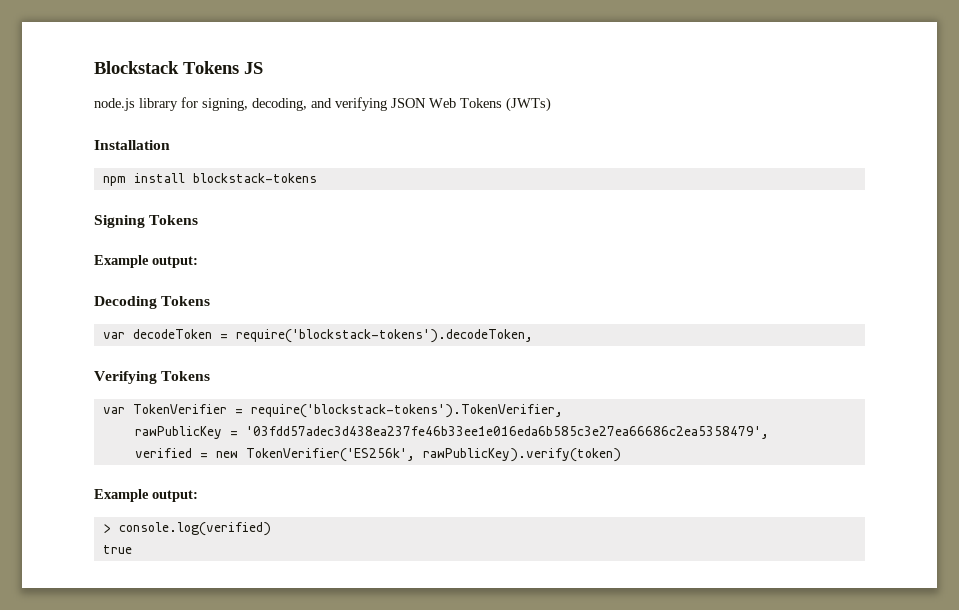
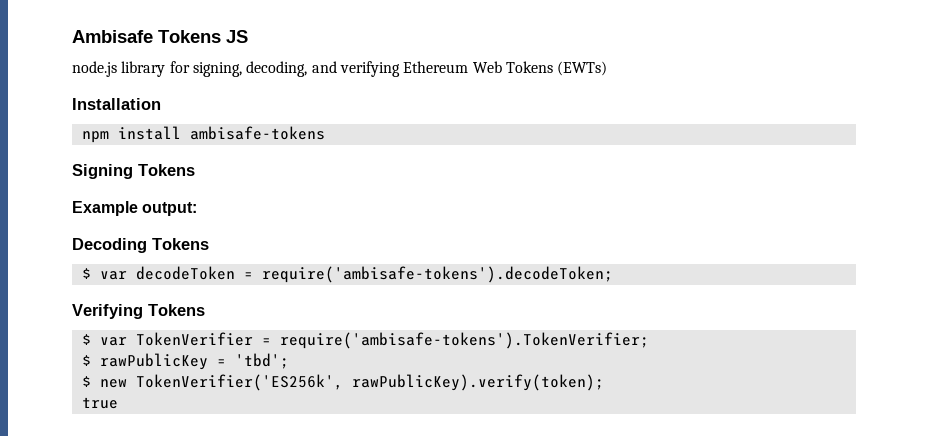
[94,61,179,74] Blockstack -> [72,30,153,43] Ambisafe
[391,98,426,108] JSON -> [403,61,469,73] Ethereum
[506,97,551,112] (JWTs) -> [557,61,608,76] (EWTs)
[192,173,317,183] blockstack-tokens -> [189,126,325,140] ambisafe-tokens
(211, 301) none -> [81,268,91,279] $
[235,329,533,343] require('blockstack-tokens').decodeToken, -> [261,266,613,283] require('ambisafe-tokens').decodeToken;
(211, 376) none -> [81,334,91,345] $
[250,404,563,418] [134,426,769,439] [134,448,621,462] [94,489,198,502] [102,522,271,536] require('blockstack-tokens').TokenVerifier, // rawPublicKey = '03fdd57adec3d438ea237fe46b33ee1e016eda6b585c3e27ea66686c2ea5358479', // verified = new TokenVerifier('ES256k', rawPublicKey).verify(token) // Example output: // > console.log(verified) -> [279,332,649,349] [81,353,289,370] [81,374,604,391] require('ambisafe-tokens').TokenVerifier; // $ rawPublicKey = 'tbd'; // $ new TokenVerifier('ES256k', rawPublicKey).verify(token);

